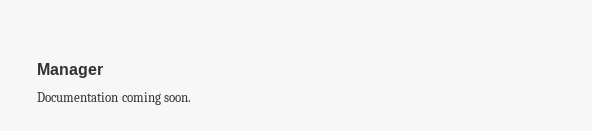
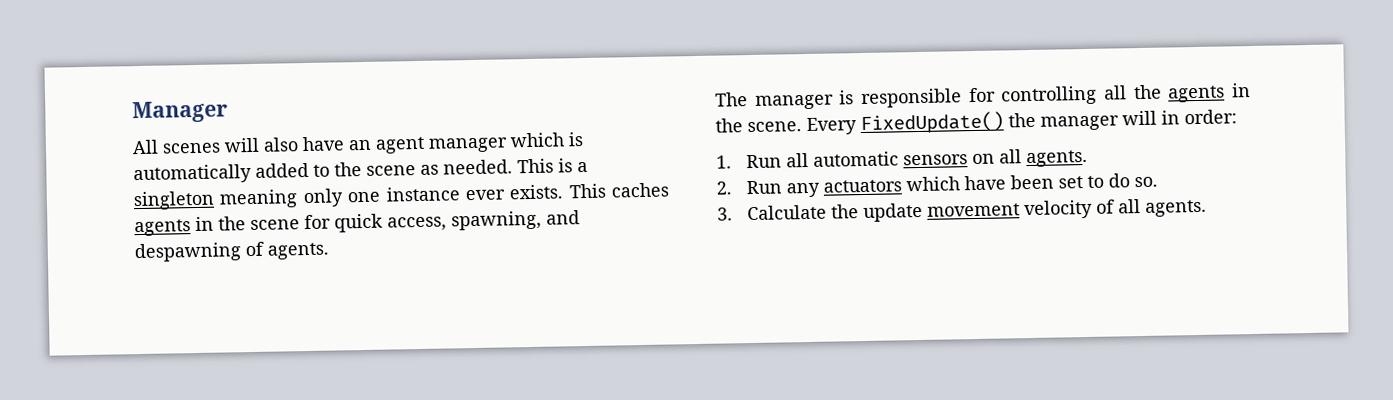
[37,92,192,105] Documentation coming soon. -> [132,132,584,155] [133,158,588,185] [133,182,669,211] [134,210,580,237] [134,241,329,263] [715,83,1251,110] [715,109,1237,136] [716,149,1089,169] [716,173,1159,198] [717,199,1208,223] All scenes will also have an agent manager which is automatically added to the scene as needed. This is a singleton meaning only one instance ever exists. This caches agents in the scene for quick access, spawning, and despawning of agents. // The manager is responsible for controlling all the agents in the scene. Every FixedUpdate() the manager will in order: // 1. Run all automatic sensors on all agents. // 2. Run any actuators which have been set to do so. // 3. Calculate the update movement velocity of all agents.

